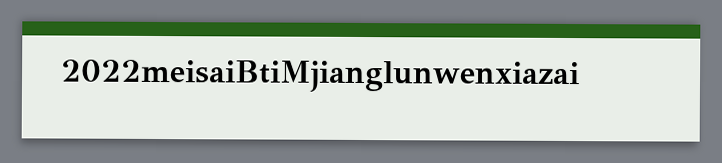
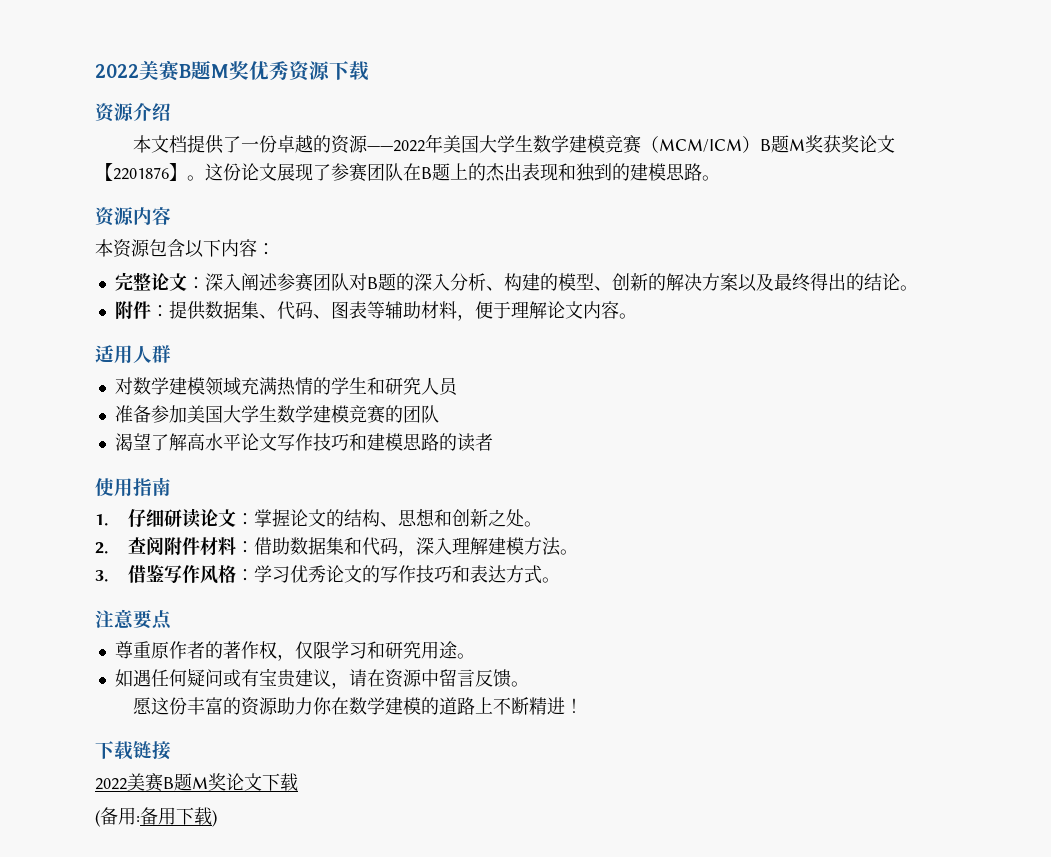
[60,59,580,94] 2022meisaiBtiMjianglunwenxiazai -> [95,60,369,82] [95,103,171,122] [133,134,896,154] [95,163,720,182] [95,207,171,226] [95,239,275,258] [114,272,918,292] [114,301,637,321] [95,345,171,364] [114,377,459,396] [114,405,439,424] [114,433,493,452] [95,477,171,497] [95,508,542,528] [95,537,578,557] [95,565,560,584] [95,609,172,630] [114,641,475,661] [114,668,529,689] [133,697,584,716] [95,741,171,760] [95,773,298,792] [95,807,217,827] 2022美赛B题M奖优秀资源下载 // 资源介绍 // 本文档提供了一份卓越的资源——2022年美国大学生数学建模竞赛（MCM/ICM）B题M奖获奖论文【2201876】。这份论文展现了参赛团队在B题上的杰出表现和独到的建模思路。 // 资源内容 // 本资源包含以下内容： // 完整论文：深入阐述参赛团队对B题的深入分析、构建的模型、创新的解决方案以及最终得出的结论。 // 附件：提供数据集、代码、图表等辅助材料，便于理解论文内容。 // 适用人群 // 对数学建模领域充满热情的学生和研究人员 // 准备参加美国大学生数学建模竞赛的团队 // 渴望了解高水平论文写作技巧和建模思路的读者 // 使用指南 // 1.仔细研读论文：掌握论文的结构、思想和创新之处。 // 2.查阅附件材料：借助数据集和代码，深入理解建模方法。 // 3.借鉴写作风格：学习优秀论文的写作技巧和表达方式。 // 注意要点 // 尊重原作者的著作权，仅限学习和研究用途。 // 如遇任何疑问或有宝贵建议，请在资源中留言反馈。 // 愿这份丰富的资源助力你在数学建模的道路上不断精进！ // 下载链接 // 2022美赛B题M奖论文下载 // (备用:备用下载)

